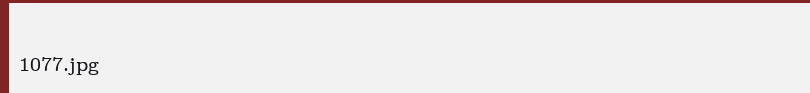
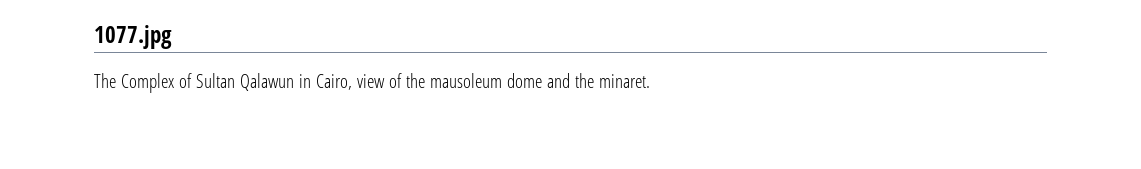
(99, 66) none -> [94,73,650,93] // The Complex of Sultan Qalawun in Cairo, view of the mausoleum dome and the minaret.

